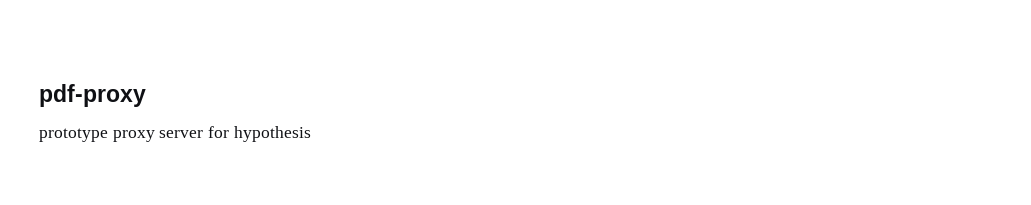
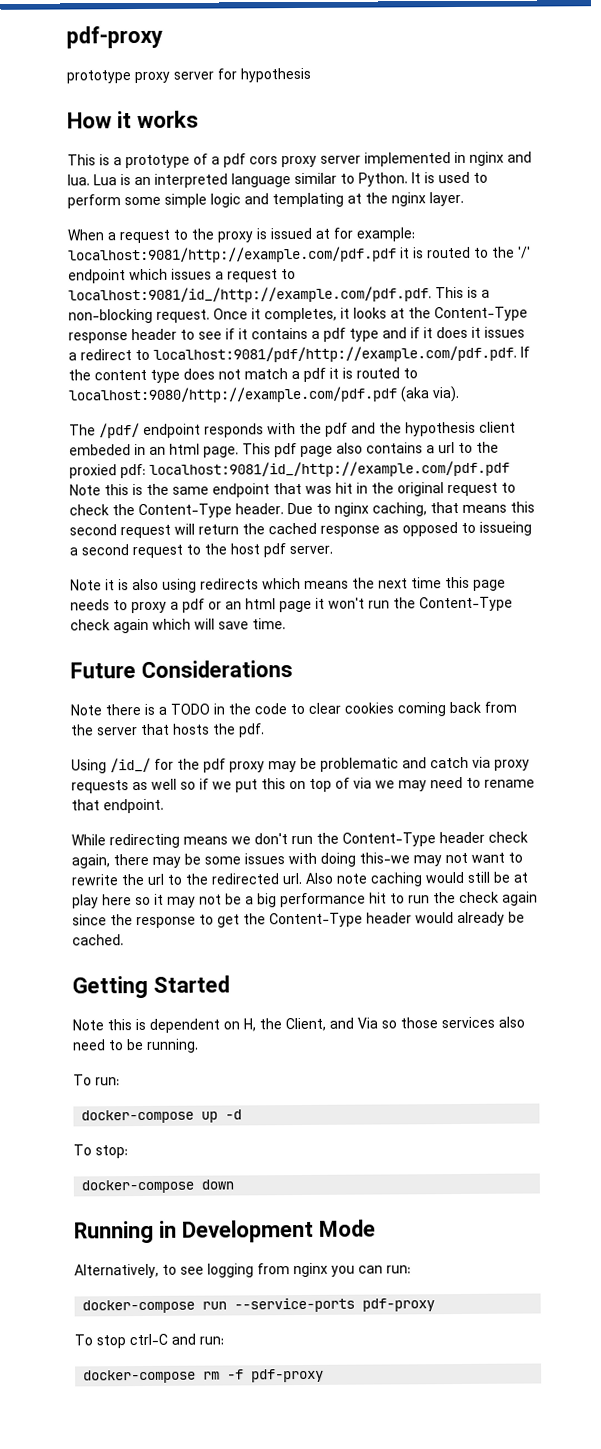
(311, 134) none -> [67,110,199,129] [67,151,532,169] [67,171,488,188] [67,191,464,209] [67,227,415,244] [68,246,531,264] [68,268,296,284] [68,286,490,304] [68,306,528,324] [68,326,525,344] [68,345,530,363] [68,367,418,383] [68,385,459,404] [69,421,516,439] [69,441,499,458] [69,460,510,479] [69,482,516,498] [69,501,535,519] [69,521,532,539] [69,543,333,559] [70,576,506,593] [70,596,513,614] [70,618,286,634] [70,660,293,679] [70,701,517,717] [70,723,265,738] [71,756,530,774] [71,776,535,794] [71,798,164,814] [71,831,528,849] [71,852,523,869] [71,871,528,887] [72,891,538,909] [72,911,525,929] [72,934,124,946] [72,975,230,999] [72,1016,525,1033] [72,1038,199,1053] [73,1074,120,1086] [81,1109,243,1124] [73,1144,128,1159] [81,1179,235,1194] [74,1219,376,1244] [74,1262,411,1279] [82,1297,436,1314] [74,1333,224,1349] [83,1368,325,1384] // How it works // This is a prototype of a pdf cors proxy server implemented in nginx and lua. Lua is an interpreted language similar to Python. It is used to perform some simple logic and templating at the nginx layer. // When a request to the proxy is issued at for example: localhost:9081/http://example.com/pdf.pdf it is routed to the '/' endpoint which issues a request to localhost:9081/id_/http://example.com/pdf.pdf. This is a non-blocking request. Once it completes, it looks at the Content-Type response header to see if it contains a pdf type and if it does it issues a redirect to localhost:9081/pdf/http://example.com/pdf.pdf. If the content type does not match a pdf it is routed to localhost:9080/http://example.com/pdf.pdf (aka via). // The /pdf/ endpoint responds with the pdf and the hypothesis client embeded in an html page. This pdf page also contains a url to the proxied pdf: localhost:9081/id_/http://example.com/pdf.pdf Note this is the same endpoint that was hit in the original request to check the Content-Type header. Due to nginx caching, that means this second request will return the cached response as opposed to issueing a second request to the host pdf server. // Note it is also using redirects which means the next time this page needs to proxy a pdf or an html page it won't run the Content-Type check again which will save time. // Future Considerations // Note there is a TODO in the code to clear cookies coming back from the server that hosts the pdf. // Using /id_/ for the pdf proxy may be problematic and catch via proxy requests as well so if we put this on top of via we may need to rename that endpoint. // While redirecting means we don't run the Content-Type header check again, there may be some issues with doing this-we may not want to rewrite the url to the redirected url. Also note caching would still be at play here so it may not be a big performance hit to run the check again since the response to get the Content-Type header would already be cached. // Getting Started // Note this is dependent on H, the Client, and Via so those services also need to be running. // To run: // docker-compose up -d // To stop: // docker-compose down // Running in Development Mode // Alternatively, to see logging from nginx you can run: // docker-compose run --service-ports pdf-proxy // To stop ctrl-C and run: // docker-compose rm -f pdf-proxy

